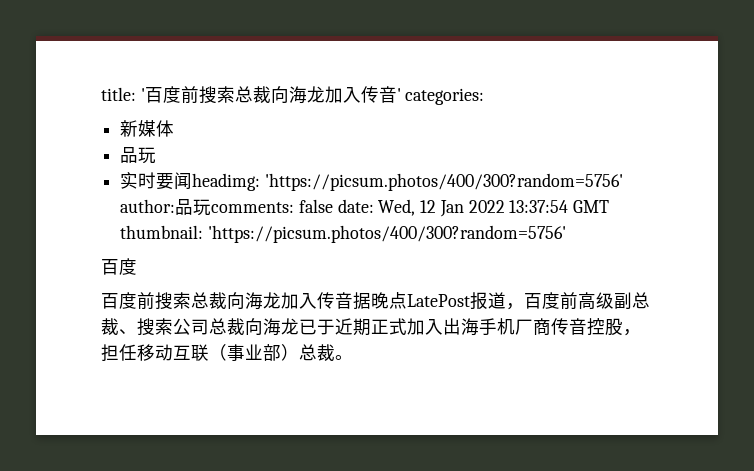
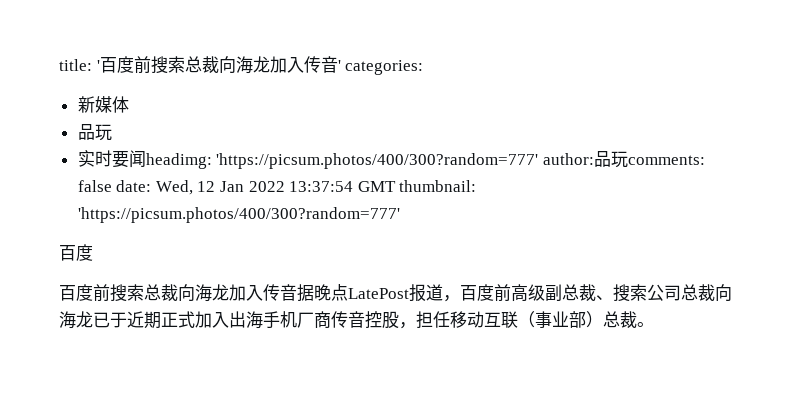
[264,173,623,191] 'https://picsum.photos/400/300?random=5756' -> [216,153,539,169] 'https://picsum.photos/400/300?random=777'
[207,225,566,243] 'https://picsum.photos/400/300?random=5756' -> [77,207,400,223] 'https://picsum.photos/400/300?random=777'

